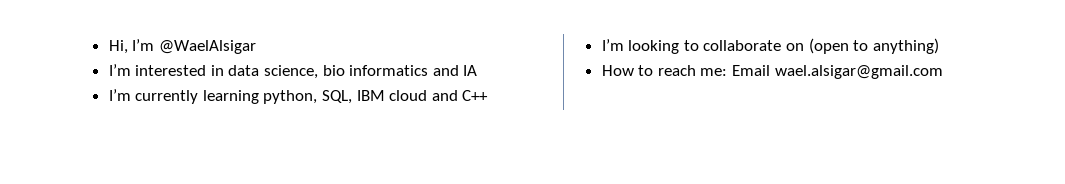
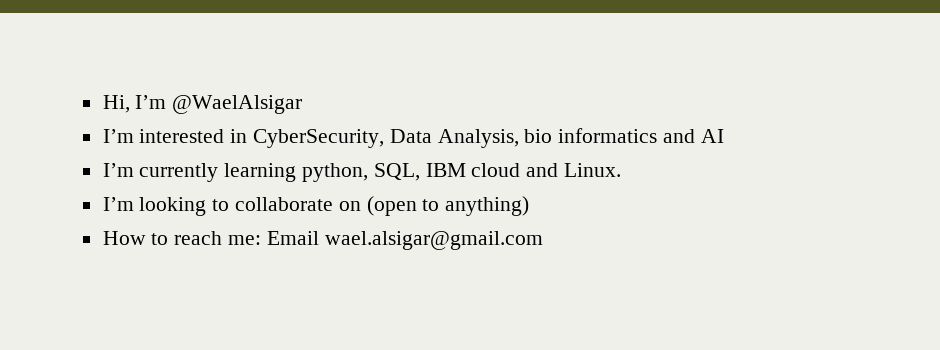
[228,65,319,79] data science, -> [253,129,519,148] CyberSecurity, Data Analysis,
[463,65,478,76] IA -> [700,129,724,143] AI
[462,90,489,101] C++ -> [564,163,622,177] Linux.

